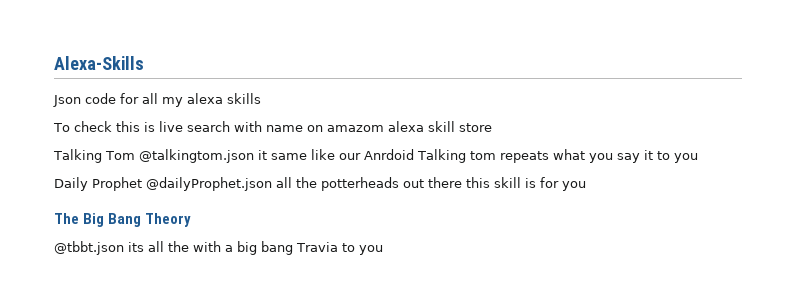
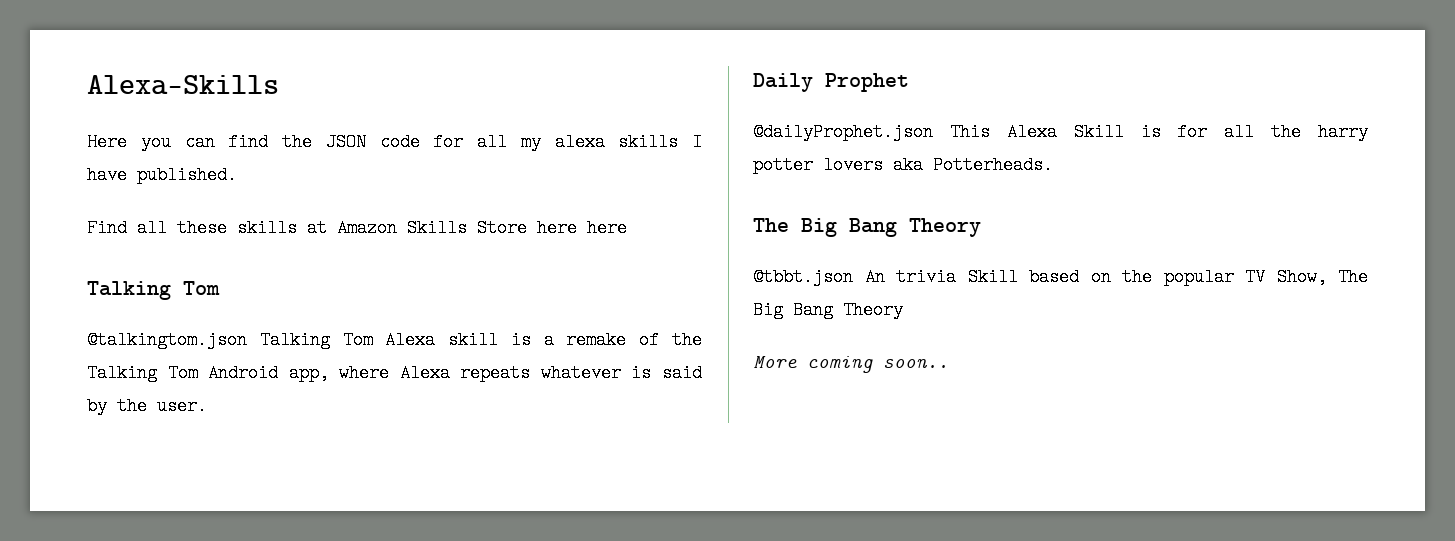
[53,95,81,107] Json -> [87,133,366,151] Here you can find the JSON
[53,121,492,132] [53,149,698,163] [54,177,586,191] // To check this is live search with name on amazom alexa skill store // Talking Tom @talkingtom.json it same like our Anrdoid Talking tom repeats what you say it to you // Daily Prophet @dailyProphet.json all the potterheads out there this skill is for you -> [692,133,702,151] [87,166,237,184] [87,219,627,237] [87,281,220,300] [87,331,702,349] [87,364,702,382] [87,397,207,415] [753,73,909,92] [753,123,1368,141] [753,156,1053,174] I have published. // Find all these skills at Amazon Skills Store here here // Talking Tom // @talkingtom.json Talking Tom Alexa skill is a remake of the Talking Tom Android app, where Alexa repeats whatever is said by the user. // Daily Prophet // @dailyProphet.json This Alexa Skill is for all the harry potter lovers aka Potterheads.
[128,241,383,255] its all the with a big bang Travia to you -> [864,268,1368,286] [753,301,903,319] [753,356,949,373] An trivia Skill based on the popular TV Show, The Big Bang Theory // More coming soon..

